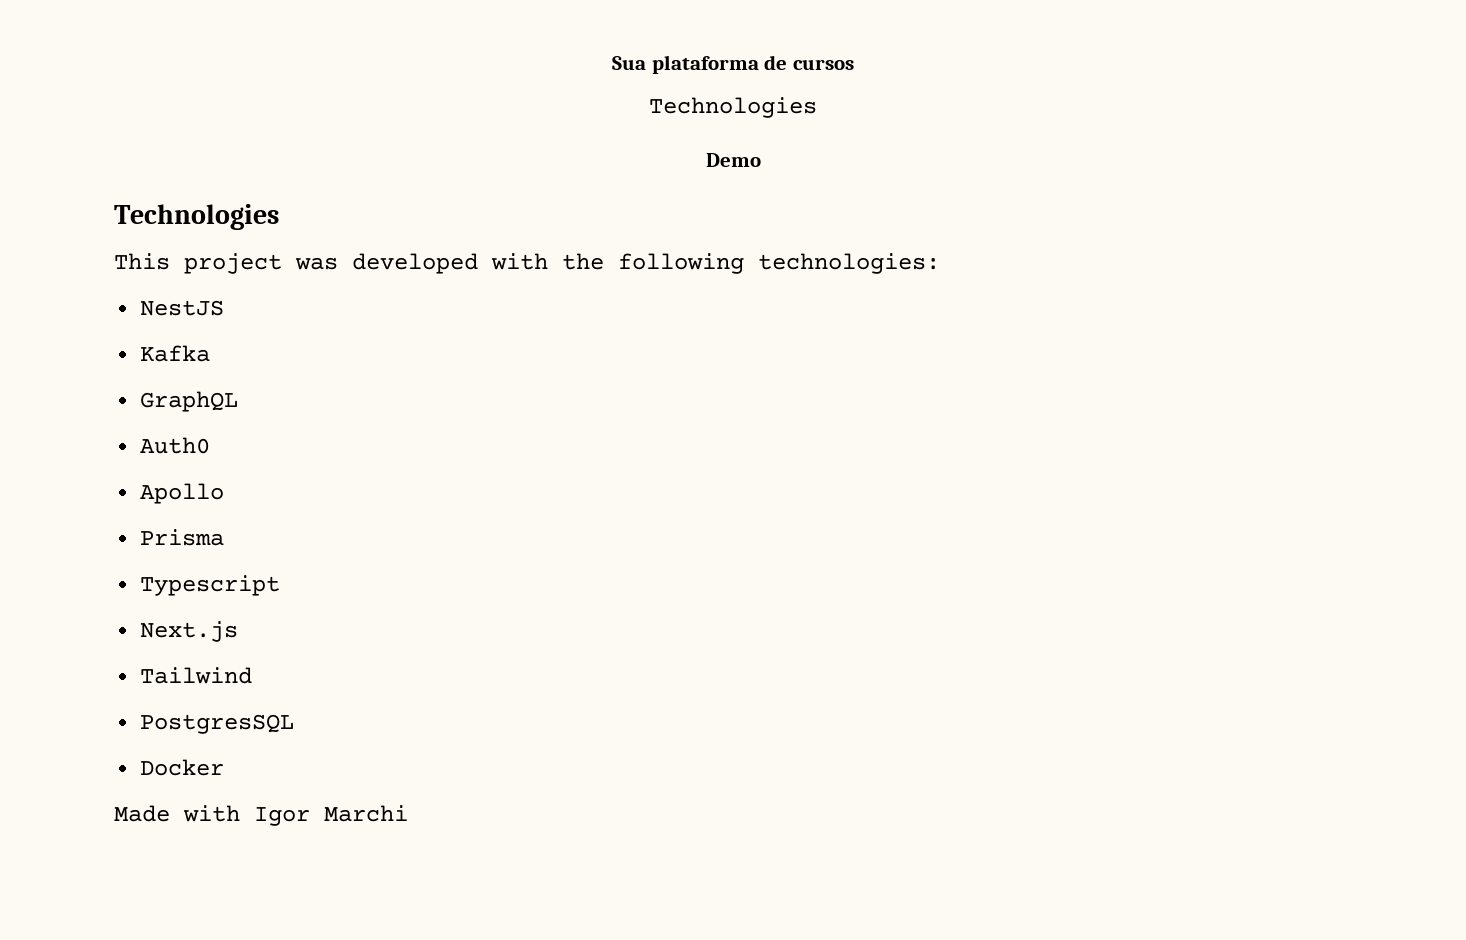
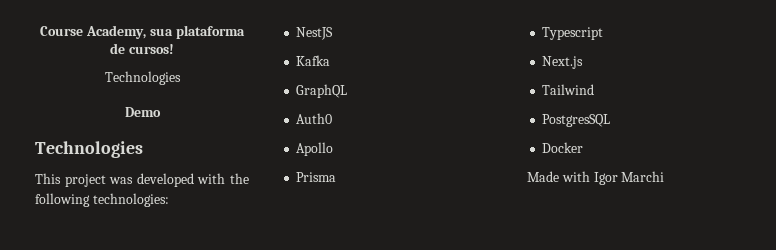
[612,56,647,70] Sua -> [40,25,173,39] Course Academy, sua
[792,59,854,70] cursos -> [128,44,174,54] cursos!

